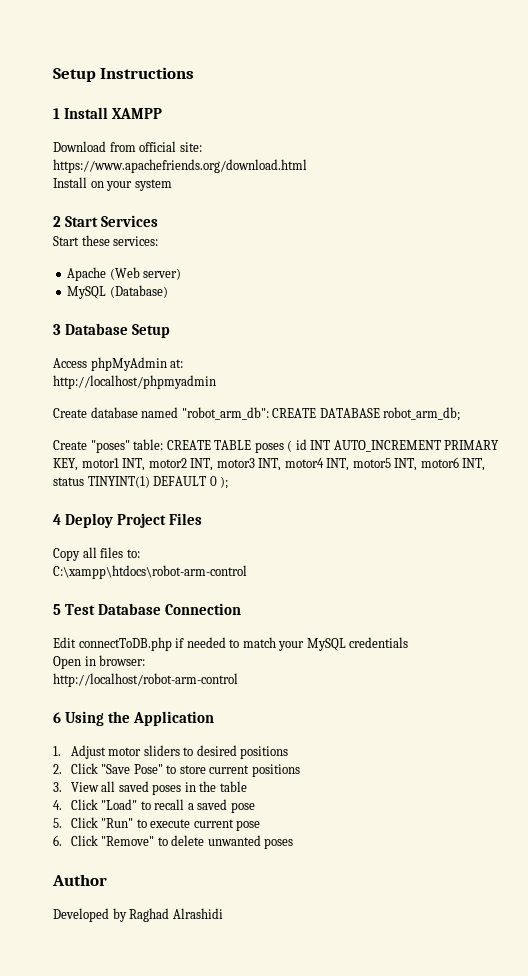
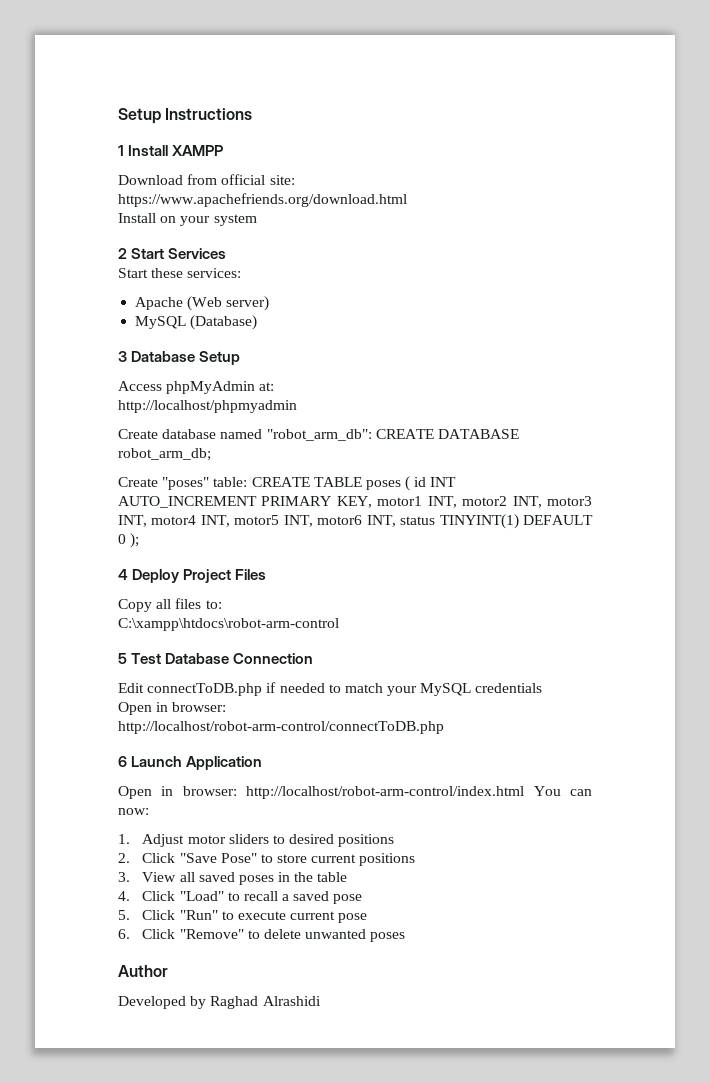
[53,673,238,687] http://localhost/robot-arm-control -> [118,721,444,734] http://localhost/robot-arm-control/connectToDB.php
[64,711,130,726] Using the -> [131,756,183,767] Launch
(214, 718) none -> [118,786,592,799] [118,808,149,815] // Open in browser: http://localhost/robot-arm-control/index.html You can now:

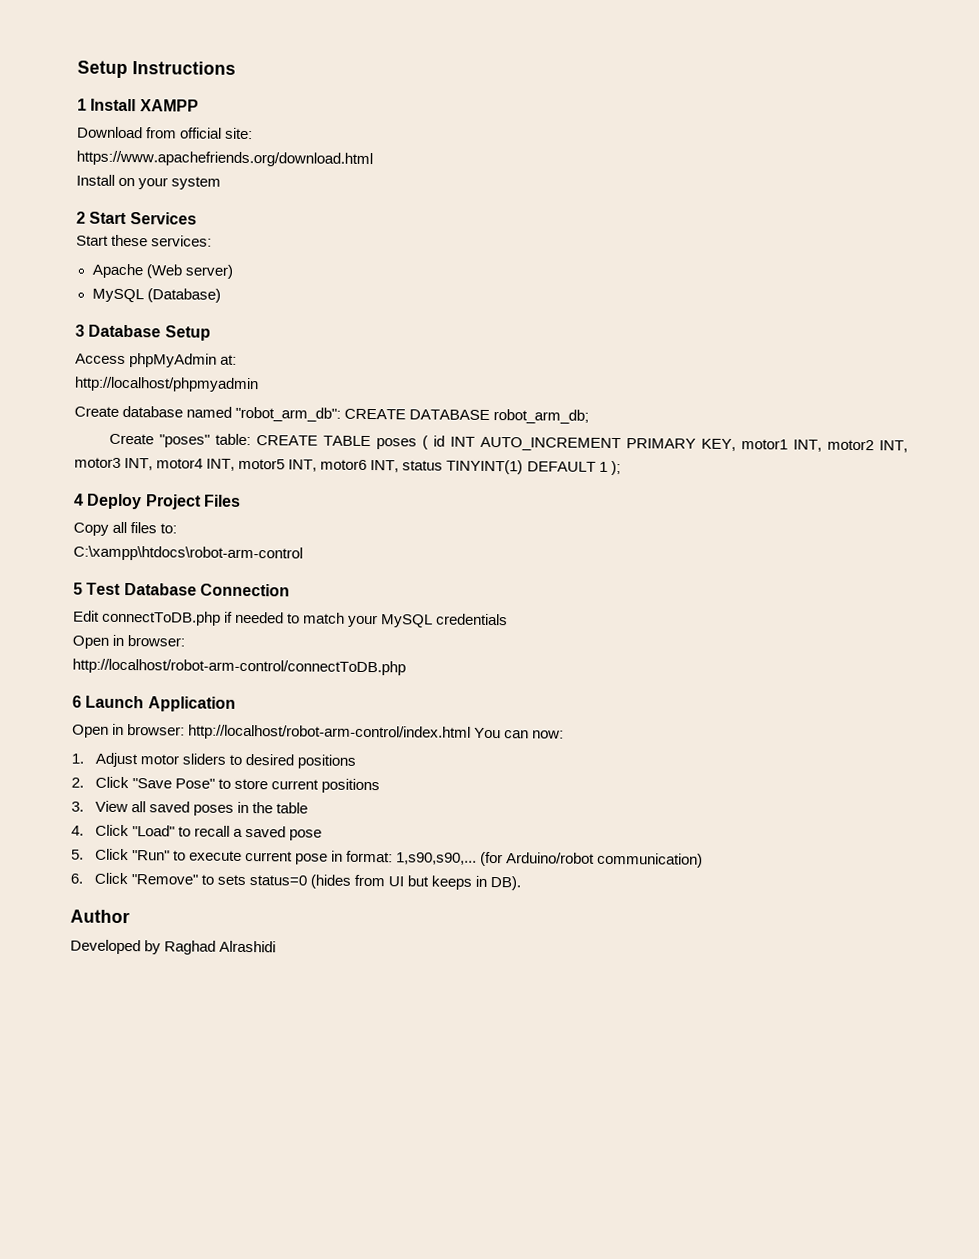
[118,534,126,544] 0 -> [598,461,608,472] 1
[118,929,406,942] // 6. Click "Remove" to delete unwanted poses -> [330,850,704,868] [70,872,522,891] in format: 1,s90,s90,... (for Arduino/robot communication) // 6. Click "Remove" to sets status=0 (hides from UI but keeps in DB).

